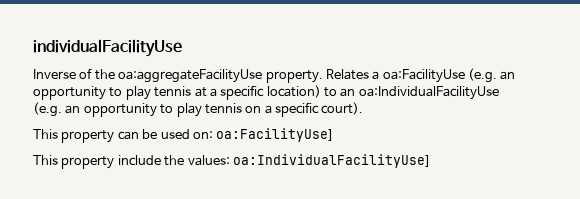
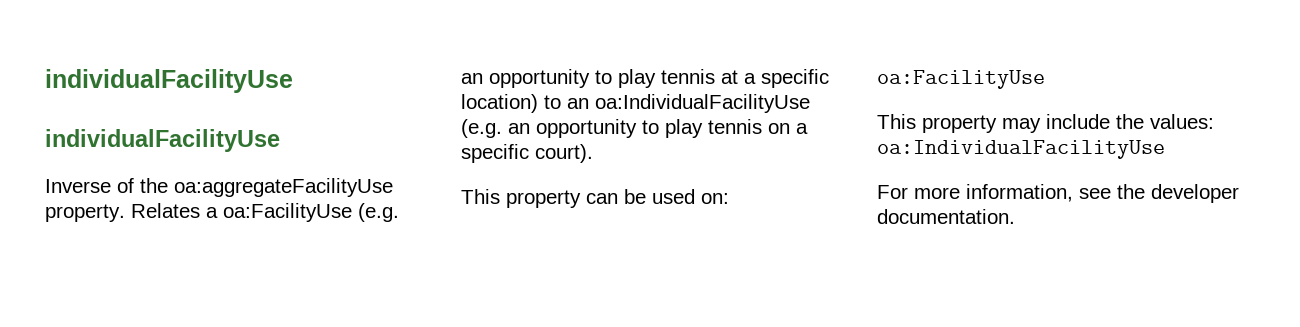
[33,39,182,57] individualFacilityUse -> [45,69,293,93] [45,129,280,152] individualFacilityUse // individualFacilityUse
[216,128,335,142] [33,155,115,169] oa:FacilityUse] // This property -> [877,70,1045,89] [877,114,1041,133] oa:FacilityUse // This property may
[232,154,431,168] oa:IndividualFacilityUse] -> [877,140,1165,159] [877,184,1239,203] [877,209,1015,224] oa:IndividualFacilityUse // For more information, see the developer documentation.

